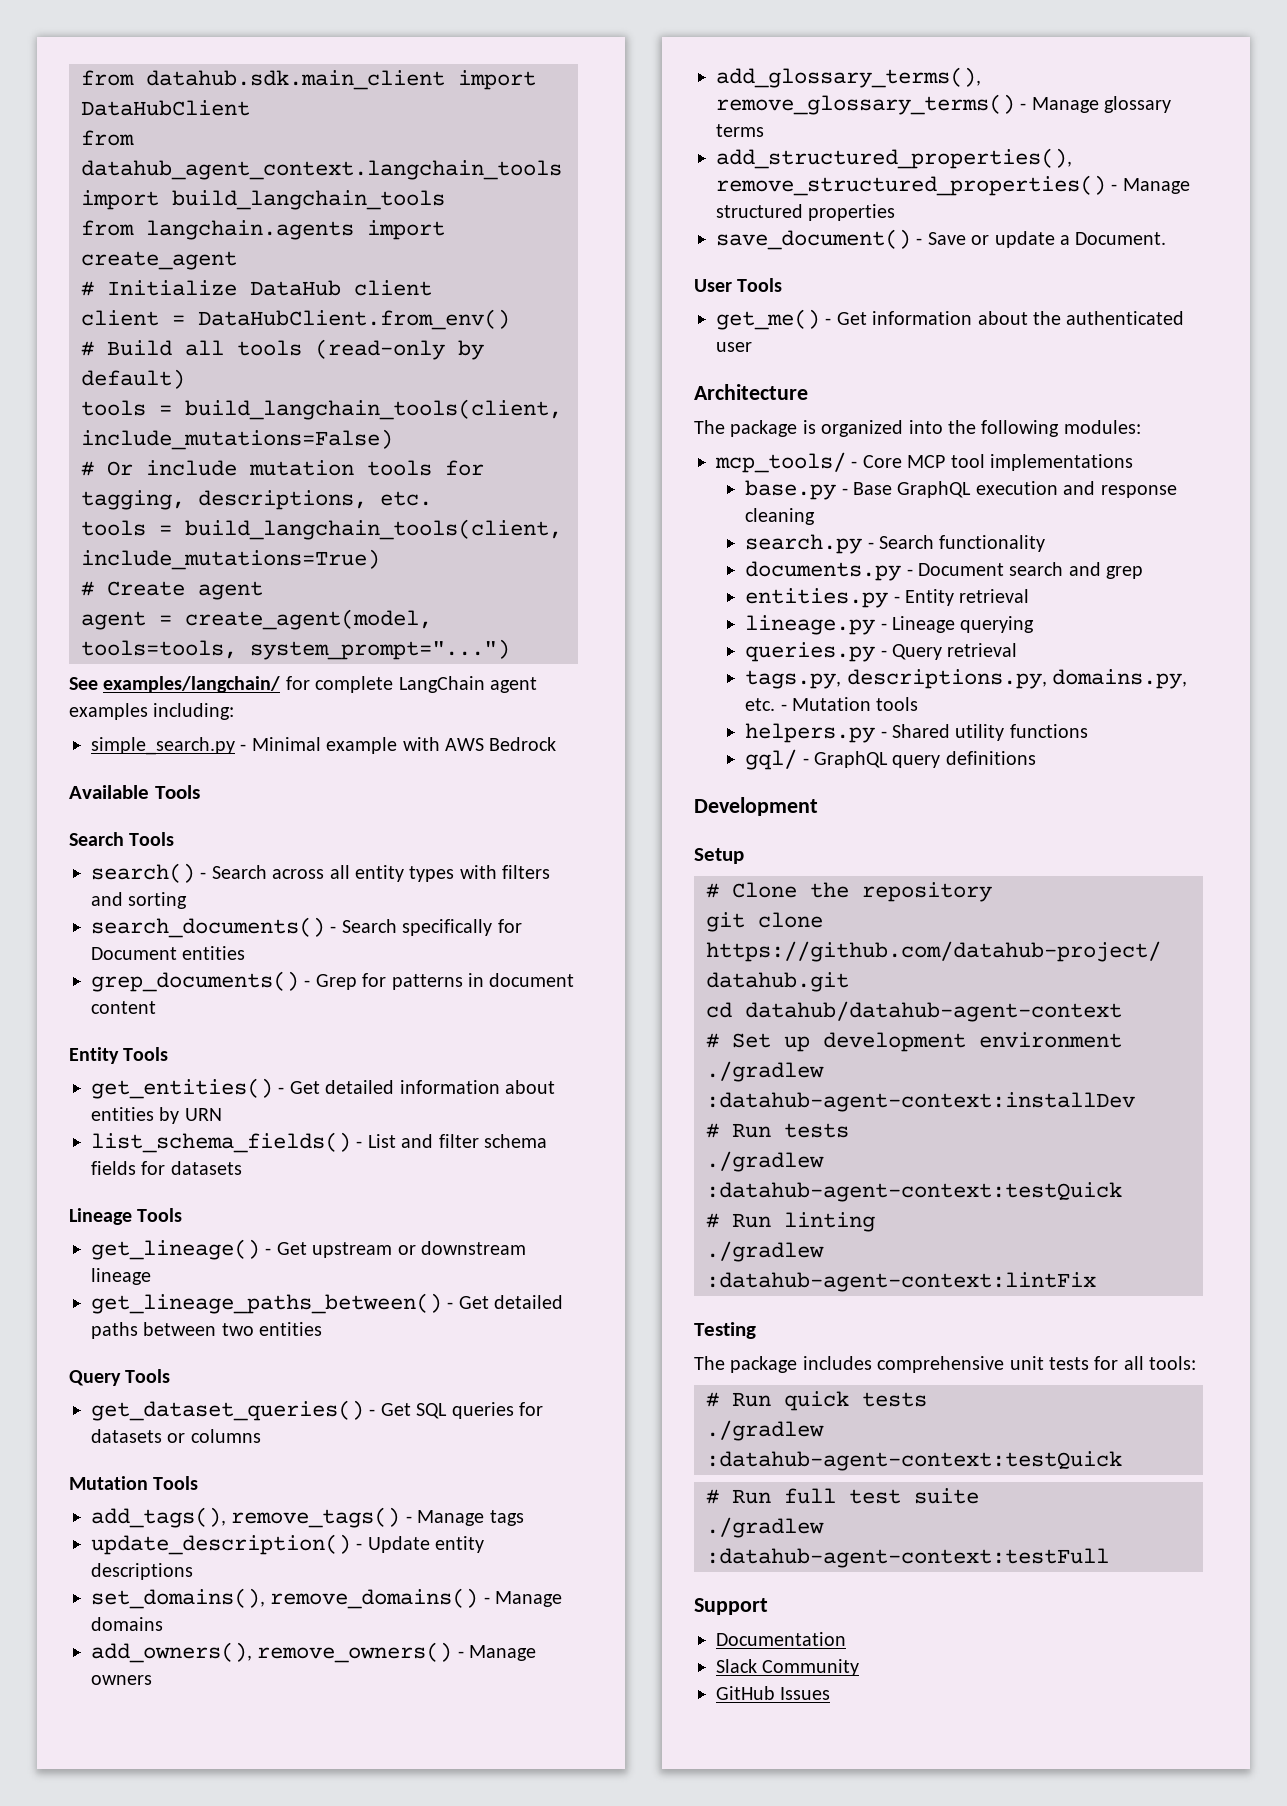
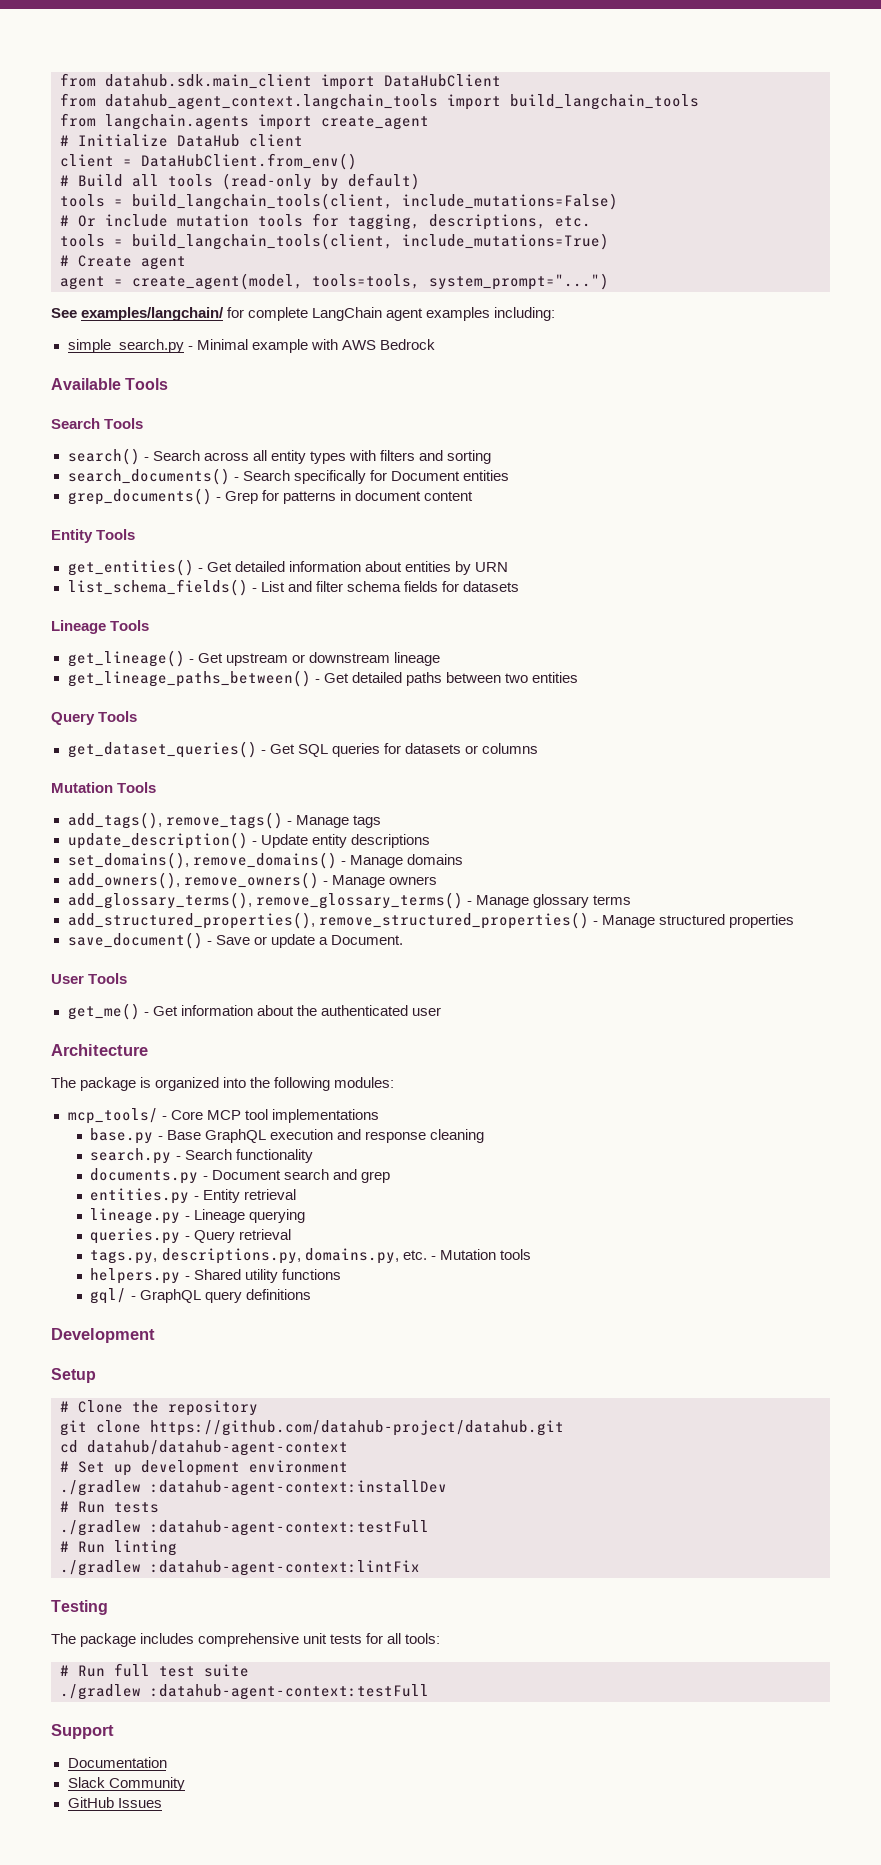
[706,1182,1122,1202] :datahub-agent-context:testQuick -> [150,1520,429,1536] :datahub-agent-context:testFull
[706,1391,927,1411] [706,1420,824,1441] [706,1451,1122,1471] // # Run quick tests // ./gradlew :datahub-agent-context:testQuick -> (441, 1638) none

